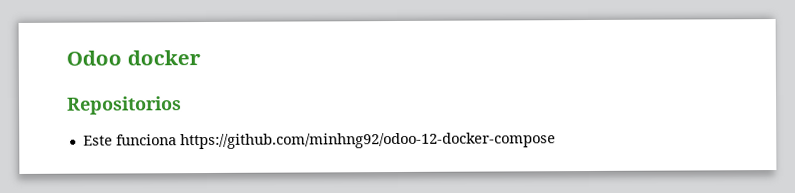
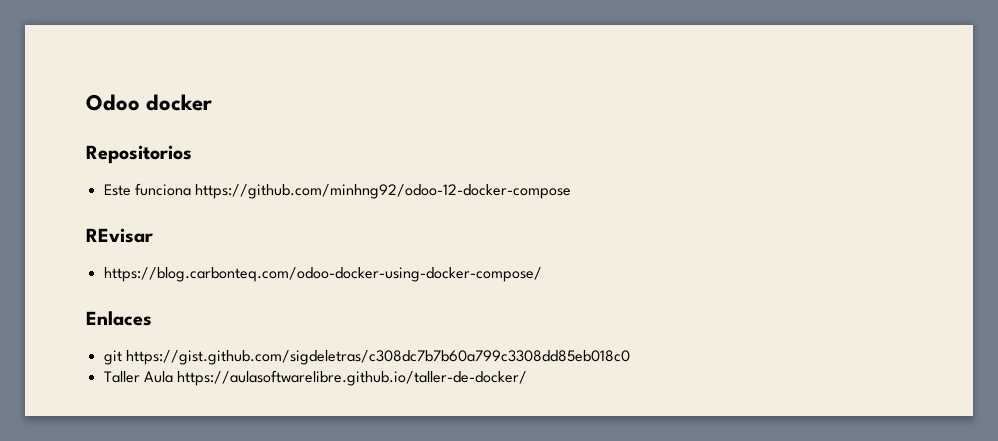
(556, 141) none -> [86,228,153,243] [103,267,542,282] [86,311,152,326] [103,350,630,365] [103,370,528,386] // REvisar // https://blog.carbonteq.com/odoo-docker-using-docker-compose/ // Enlaces // git https://gist.github.com/sigdeletras/c308dc7b7b60a799c3308dd85eb018c0 // Taller Aula https://aulasoftwarelibre.github.io/taller-de-docker/

